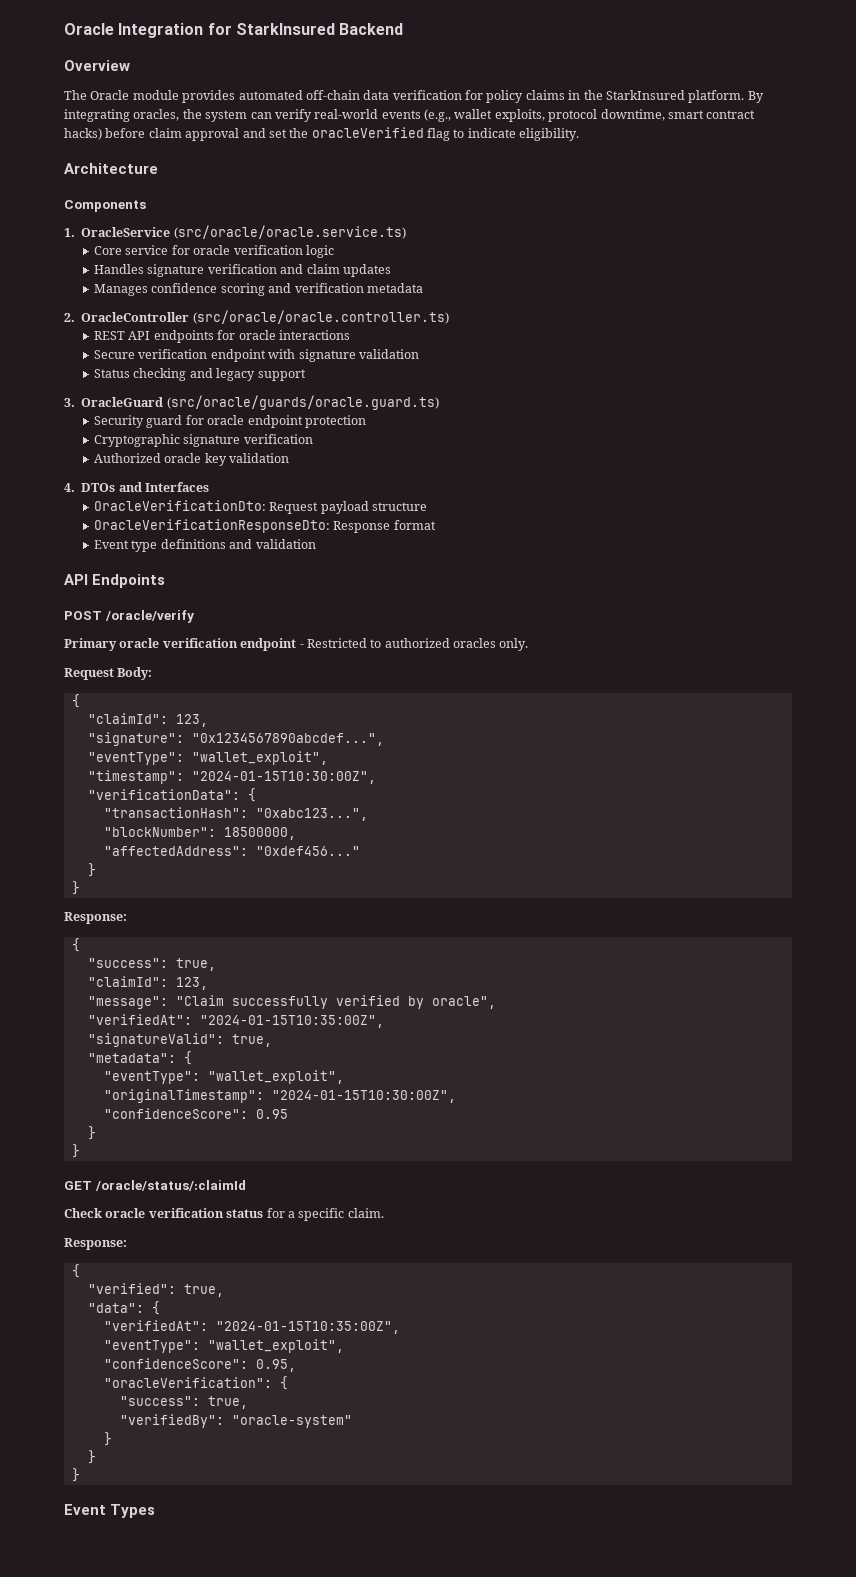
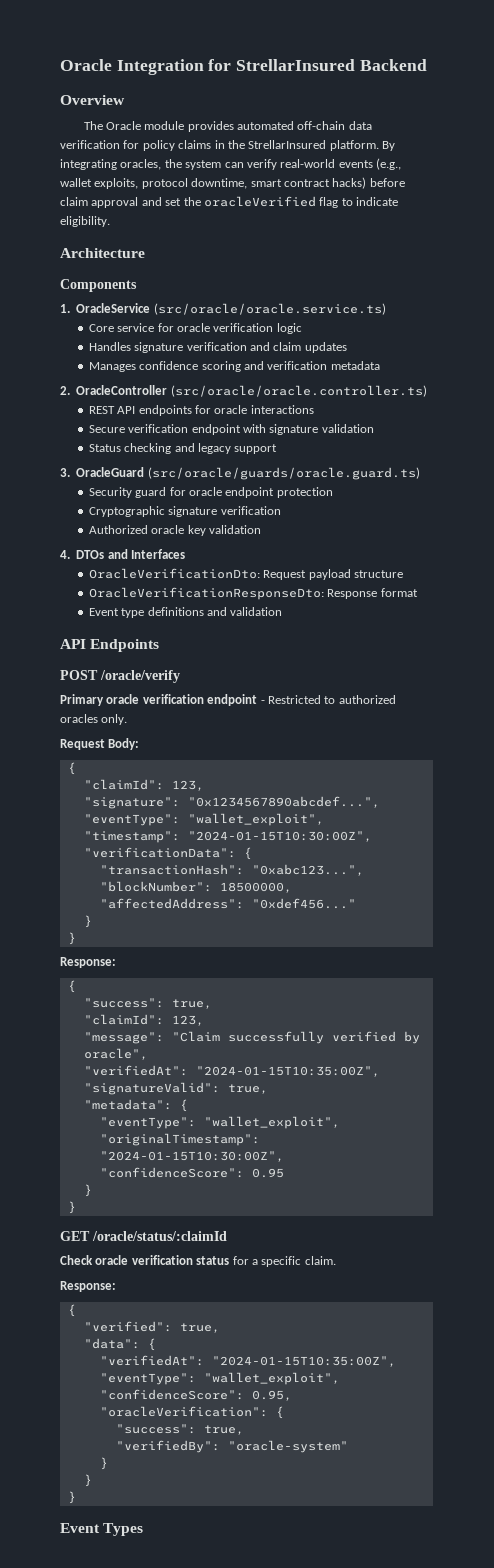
[235,23,335,35] StarkInsured -> [236,59,356,71] StrellarInsured
[605,90,685,100] StarkInsured -> [248,140,327,149] StrellarInsured

